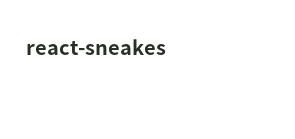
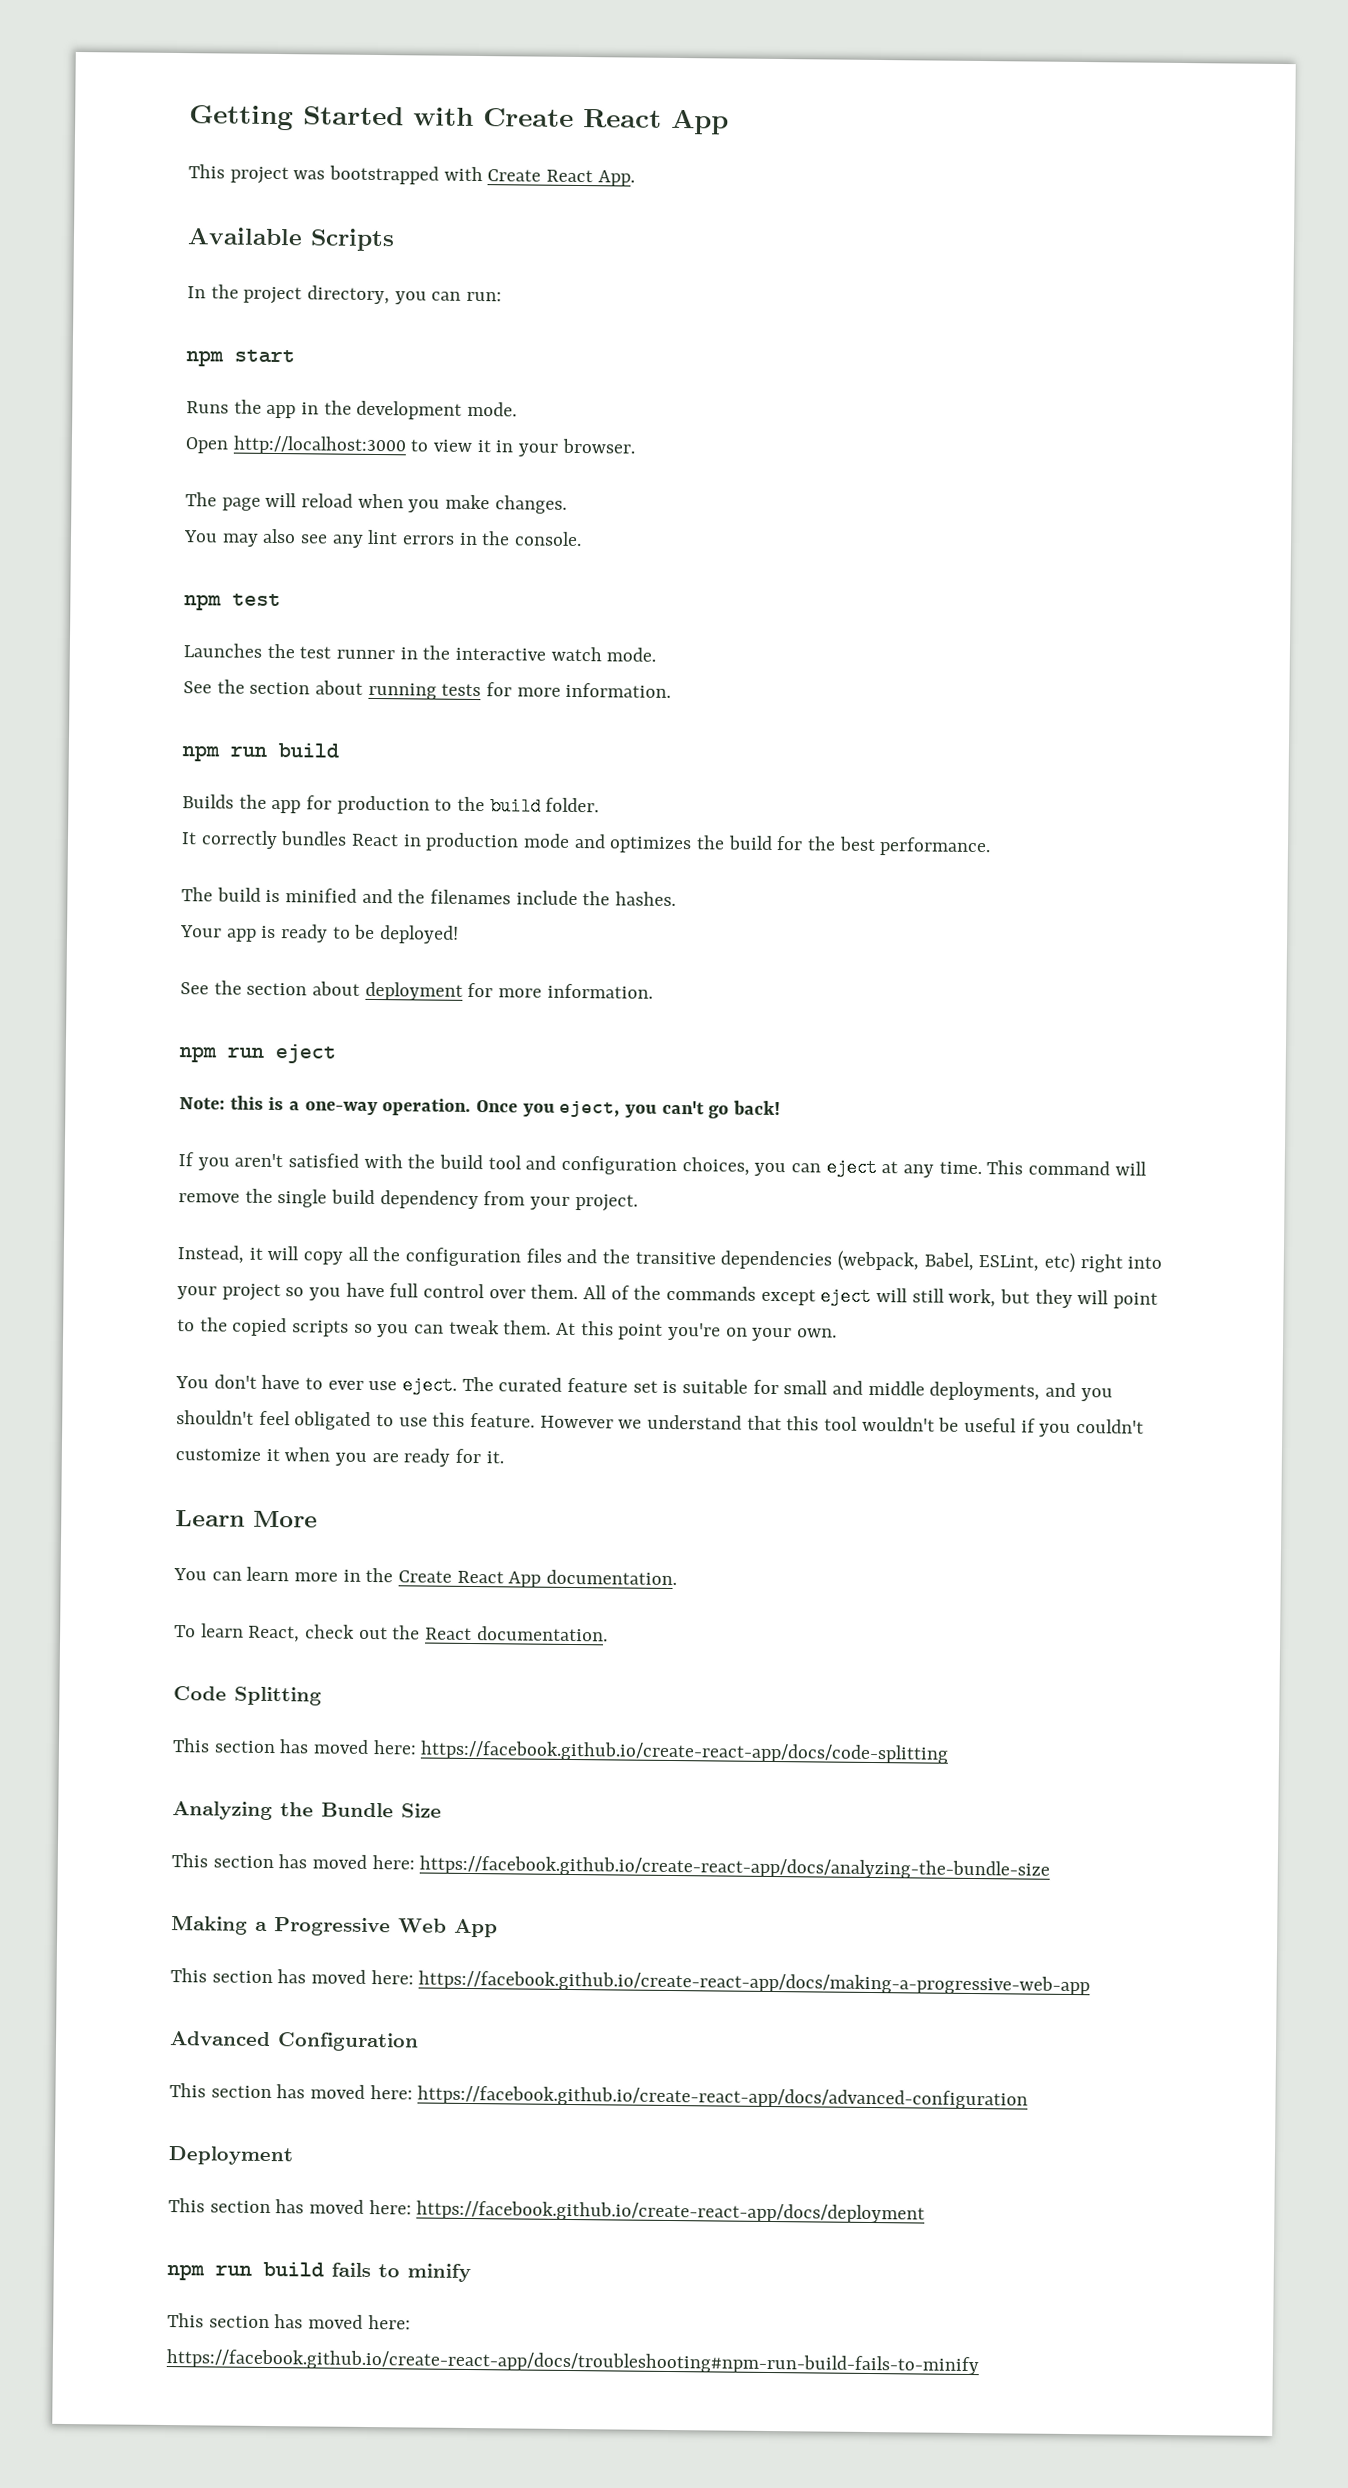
[26,39,166,55] react-sneakes -> [189,105,729,135] [188,164,635,187] [187,227,395,252] [187,284,503,305] [186,349,295,367] [186,399,518,420] [185,435,636,457] [185,492,567,514] [183,528,583,548] [184,593,281,611] [183,643,657,662] [183,679,672,700] [182,743,339,762] [182,794,600,816] [181,830,992,857] [181,887,677,907] [180,924,460,944] [180,980,653,1001] [179,1044,336,1064] [179,1095,782,1119] [178,1152,1147,1178] [178,1188,638,1212] [177,1245,1163,1273] [177,1282,1159,1309] [177,1317,838,1342] [175,1374,1113,1402] [176,1410,1145,1437] [175,1447,504,1467] [175,1510,318,1528] [173,1566,678,1588] [174,1623,608,1643] [173,1686,322,1706] [172,1738,950,1764] [172,1801,442,1821] [171,1853,1051,1880] [171,1915,498,1938] [170,1968,1091,1996] [170,2031,419,2052] [169,2083,1029,2110] [168,2146,293,2166] [168,2198,926,2224] [167,2261,471,2283] [167,2313,411,2330] [166,2349,979,2376] Getting Started with Create React App // This project was bootstrapped with Create React App. // Available Scripts // In the project directory, you can run: // npm start // Runs the app in the development mode. // Open http://localhost:3000 to view it in your browser. // The page will reload when you make changes. // You may also see any lint errors in the console. // npm test // Launches the test runner in the interactive watch mode. // See the section about running tests for more information. // npm run build // Builds the app for production to the build folder. // It correctly bundles React in production mode and optimizes the build for the best performance. // The build is minified and the filenames include the hashes. // Your app is ready to be deployed! // See the section about deployment for more information. // npm run eject // Note: this is a one-way operation. Once you eject, you can't go back! // If you aren't satisfied with the build tool and configuration choices, you can eject at any time. This command will remove the single build dependency from your project. // Instead, it will copy all the configuration files and the transitive dependencies (webpack, Babel, ESLint, etc) right into your project so you have full control over them. All of the commands except eject will still work, but they will point to the copied scripts so you can tweak them. At this point you're on your own. // You don't have to ever use eject. The curated feature set is suitable for small and middle deployments, and you shouldn't feel obligated to use this feature. However we understand that this tool wouldn't be useful if you couldn't customize it when you are ready for it. // Learn More // You can learn more in the Create React App documentation. // To learn React, check out the React documentation. // Code Splitting // This section has moved here: https://facebook.github.io/create-react-app/docs/code-splitting // Analyzing the Bundle Size // This section has moved here: https://facebook.github.io/create-react-app/docs/analyzing-the-bundle-size // Making a Progressive Web App // This section has moved here: https://facebook.github.io/create-react-app/docs/making-a-progressive-web-app // Advanced Configuration // This section has moved here: https://facebook.github.io/create-react-app/docs/advanced-configuration // Deployment // This section has moved here: https://facebook.github.io/create-react-app/docs/deployment // npm run build fails to minify // This section has moved here: https://facebook.github.io/create-react-app/docs/troubleshooting#npm-run-build-fails-to-minify

